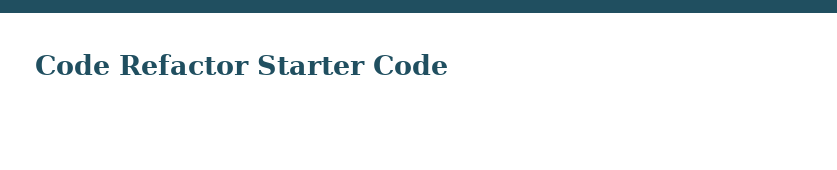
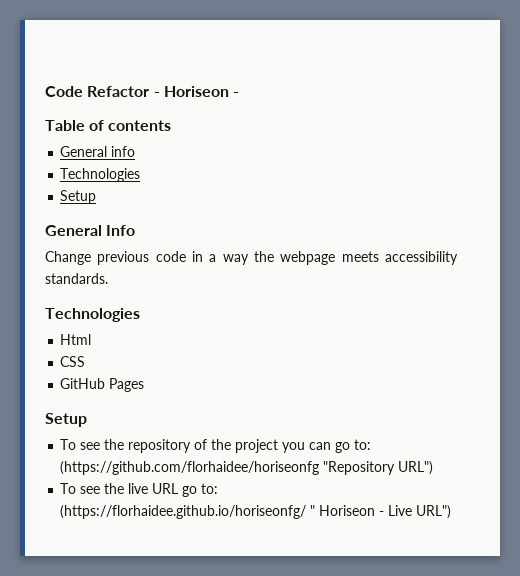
[257,54,448,75] Starter Code -> [153,86,240,97] [45,120,172,131] [60,146,136,157] [60,168,141,182] [60,190,97,204] [45,225,136,236] [45,251,458,265] [45,273,108,284] [45,308,140,322] [60,334,92,345] [60,356,86,367] [60,378,145,392] [45,413,87,427] [60,439,372,453] [60,461,434,475] [60,483,219,497] [60,505,452,519] - Horiseon - // Table of contents // General info // Technologies // Setup // General Info // Change previous code in a way the webpage meets accessibility standards. // Technologies // Html // CSS // GitHub Pages // Setup // To see the repository of the project you can go to: (https://github.com/florhaidee/horiseonfg "Repository URL") // To see the live URL go to: (https://florhaidee.github.io/horiseonfg/ " Horiseon - Live URL")

